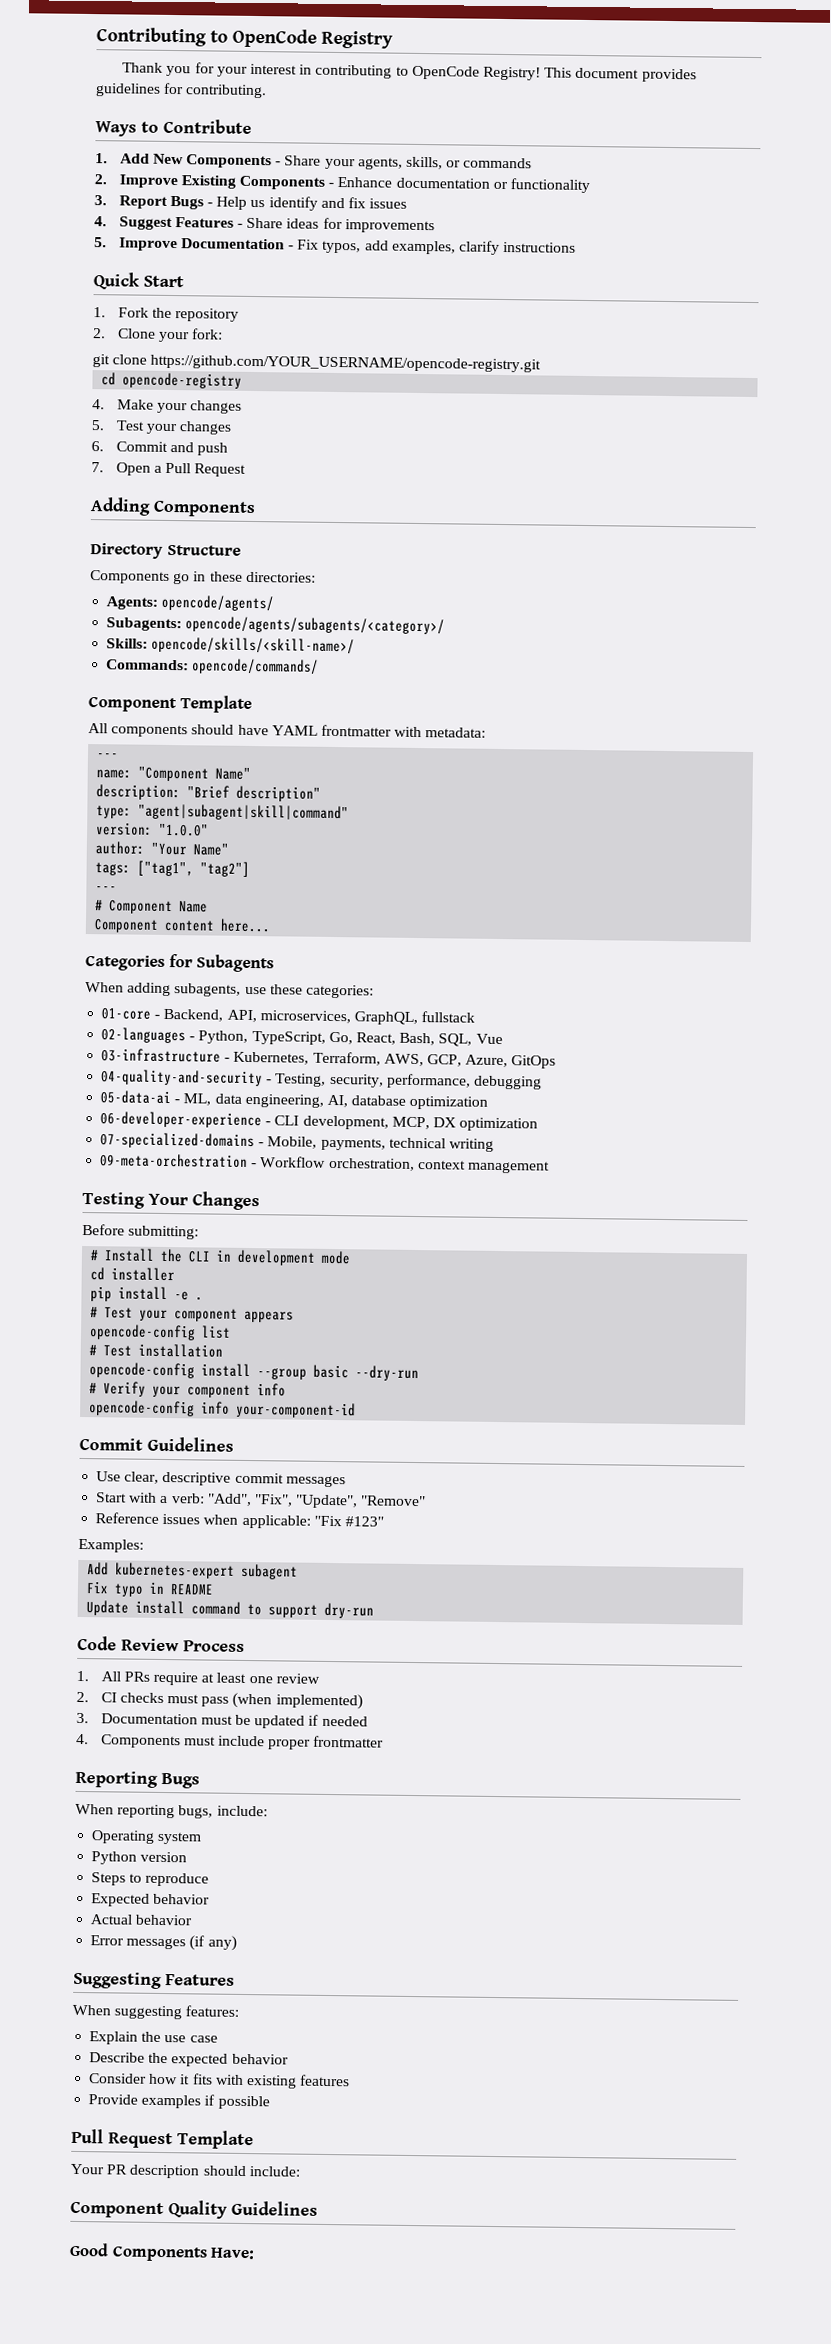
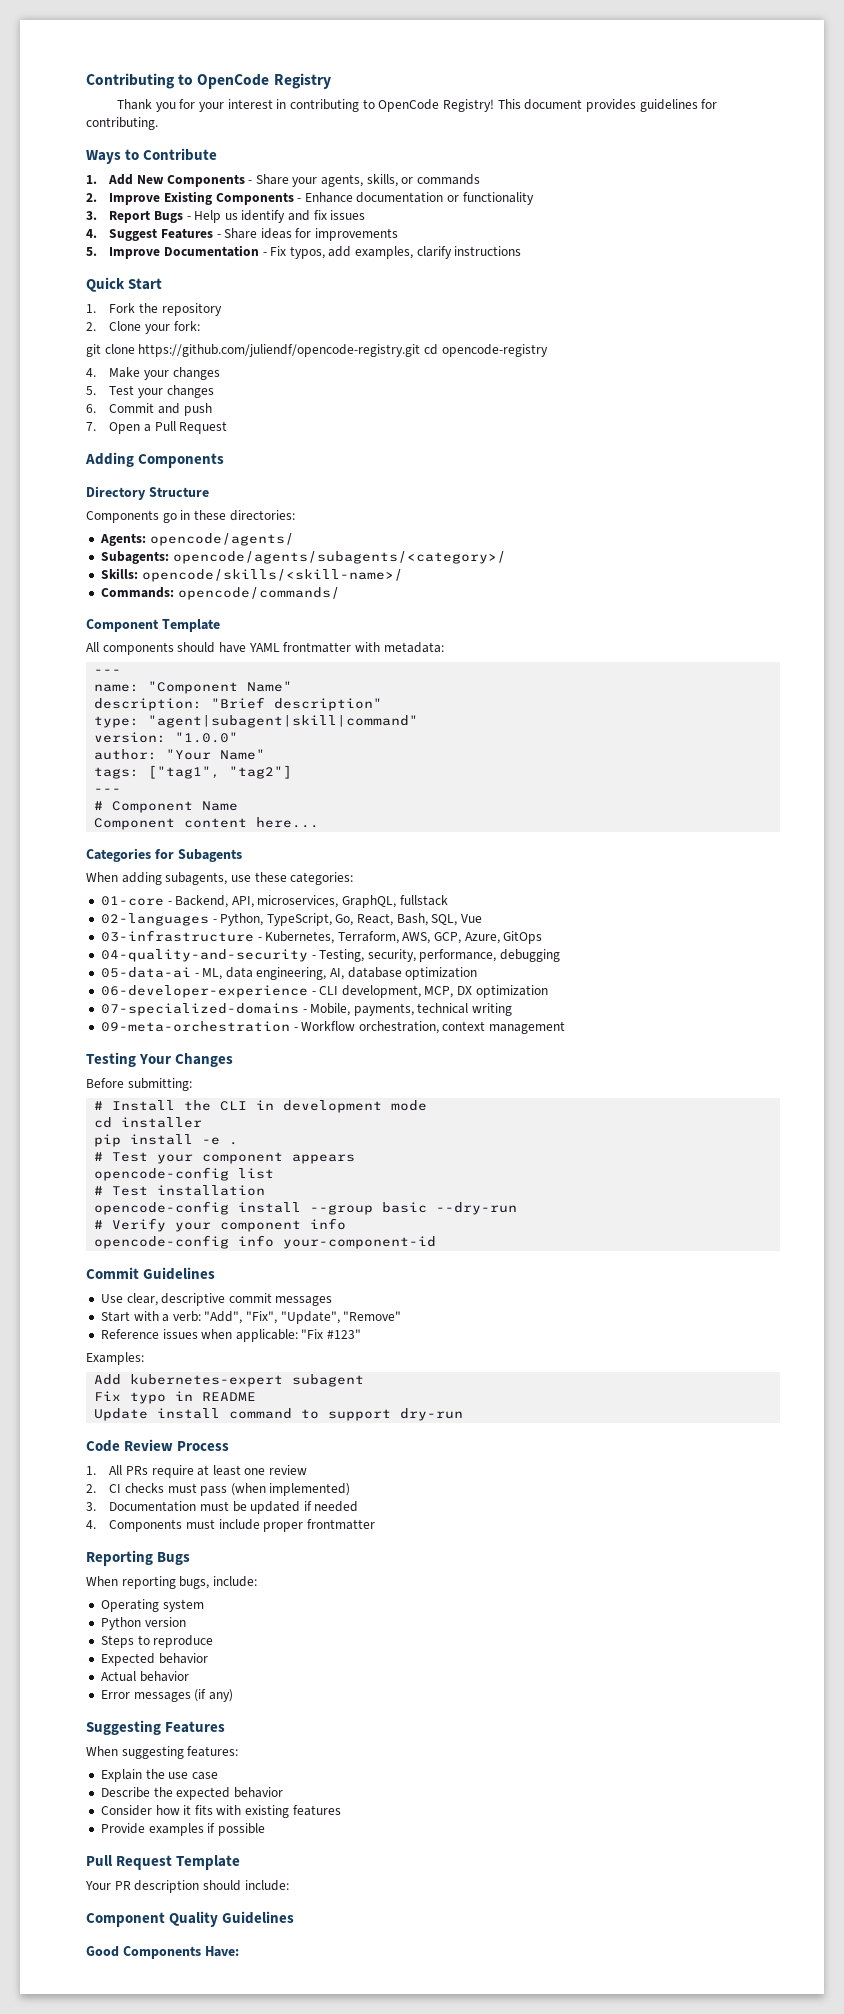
[150,354,542,373] https://github.com/YOUR_USERNAME/opencode-registry.git // -> [138,344,421,357] https://github.com/juliendf/opencode-registry.git

